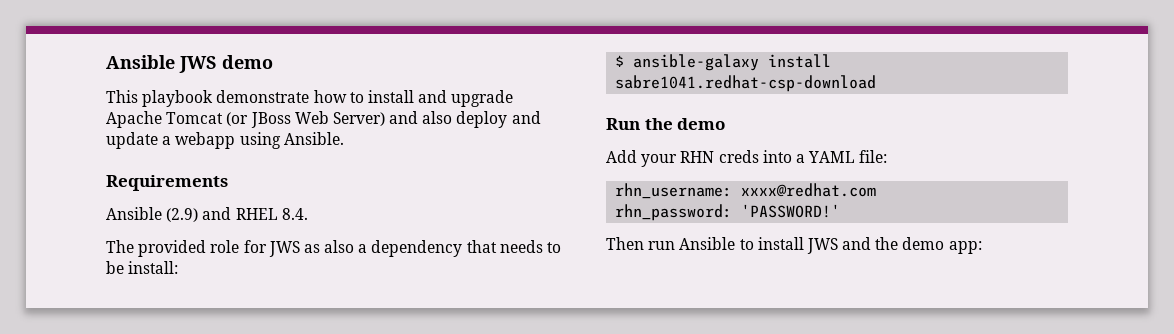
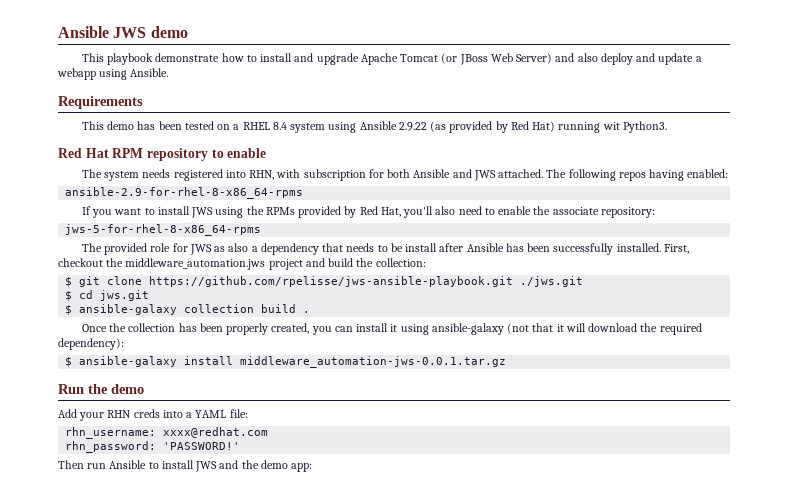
[106,207,308,222] Ansible (2.9) and RHEL 8.4. -> [81,121,667,133] [58,148,267,161] [81,169,729,181] [65,187,304,199] [81,206,655,218] [65,224,262,236] This demo has been tested on a RHEL 8.4 system using Ansible 2.9.22 (as provided by Red Hat) running wit Python3. // Red Hat RPM repository to enable // The system needs registered into RHN, with subscription for both Ansible and JWS attached. The following repos having enabled: // ansible-2.9-for-rhel-8-x86_64-rpms // If you want to install JWS using the RPMs provided by Red Hat, you'll also need to enable the associate repository: // jws-5-for-rhel-8-x86_64-rpms
[128,261,179,274] install: -> [405,243,689,255] [58,258,426,270] [65,276,584,287] [65,290,150,301] [65,304,311,315] [81,323,702,335] [58,338,124,350] install after Ansible has been successfully installed. First, checkout the middleware_automation.jws project and build the collection: // $ git clone https://github.com/rpelisse/jws-ansible-playbook.git ./jws.git // $ cd jws.git // $ ansible-galaxy collection build . // Once the collection has been properly created, you can install it using ansible-galaxy (not that it will download the required dependency):
[615,75,877,92] sabre1041.redhat-csp-download -> [240,356,507,368] middleware_automation-jws-0.0.1.tar.gz

